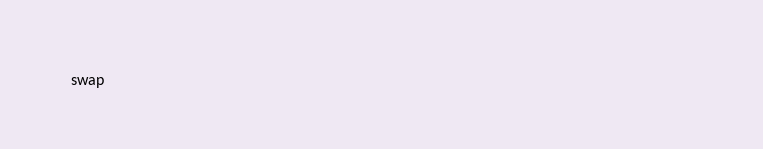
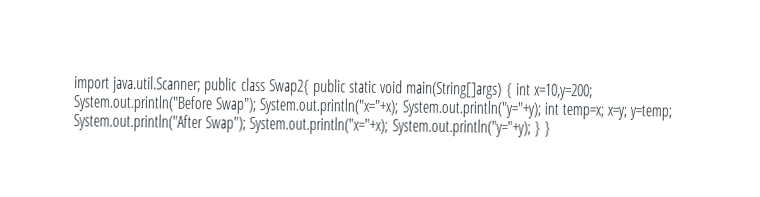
[71,77,104,88] swap -> [74,75,594,101] [73,94,673,121] [73,113,551,138] import java.util.Scanner; public class Swap2{ public static void main(String[]args) { int x=10,y=200; System.out.println("Before Swap"); System.out.println("x="+x); System.out.println("y="+y); int temp=x; x=y; y=temp; System.out.println("After Swap"); System.out.println("x="+x); System.out.println("y="+y); } }

